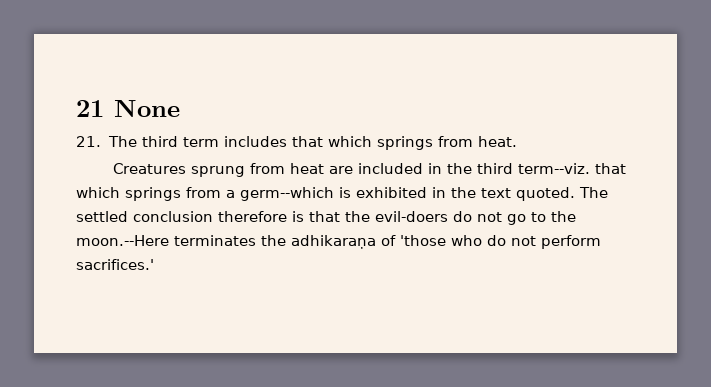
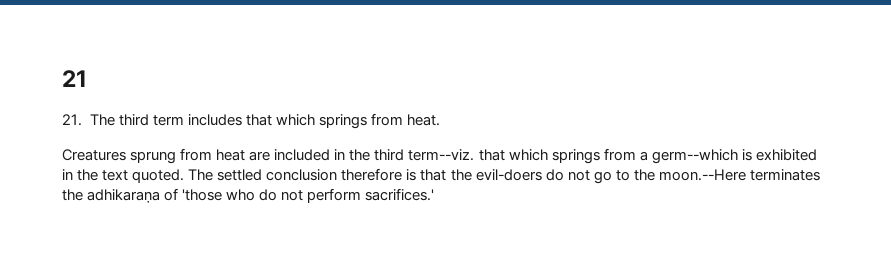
[76,100,180,117] 21 None -> [62,70,87,87] 21

